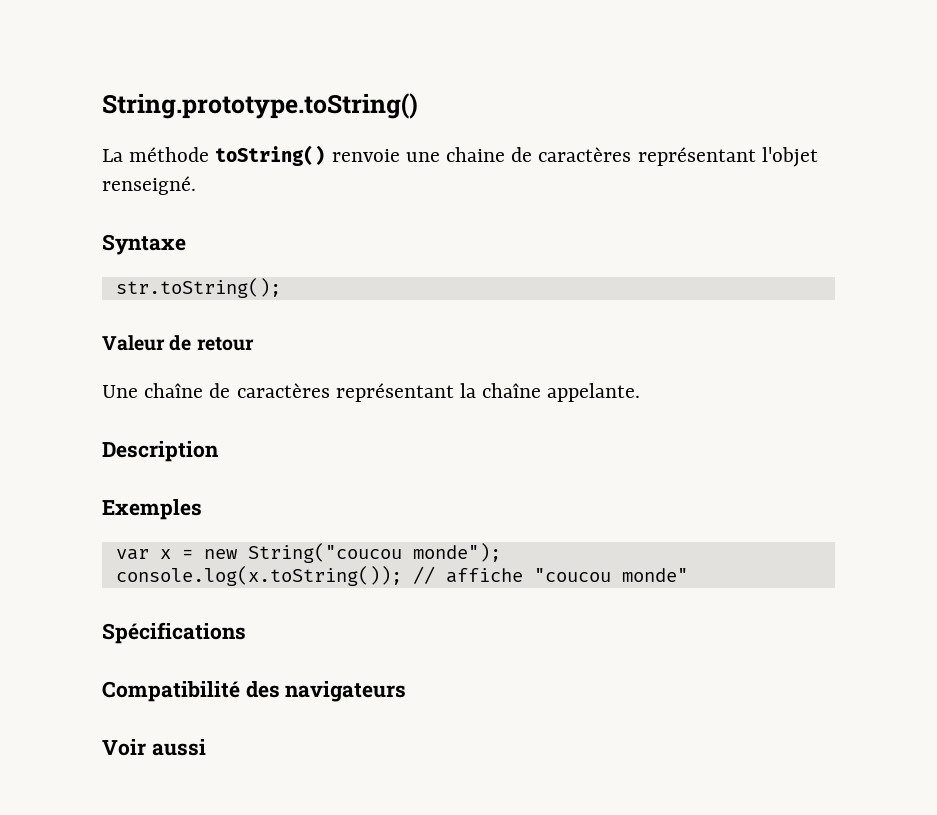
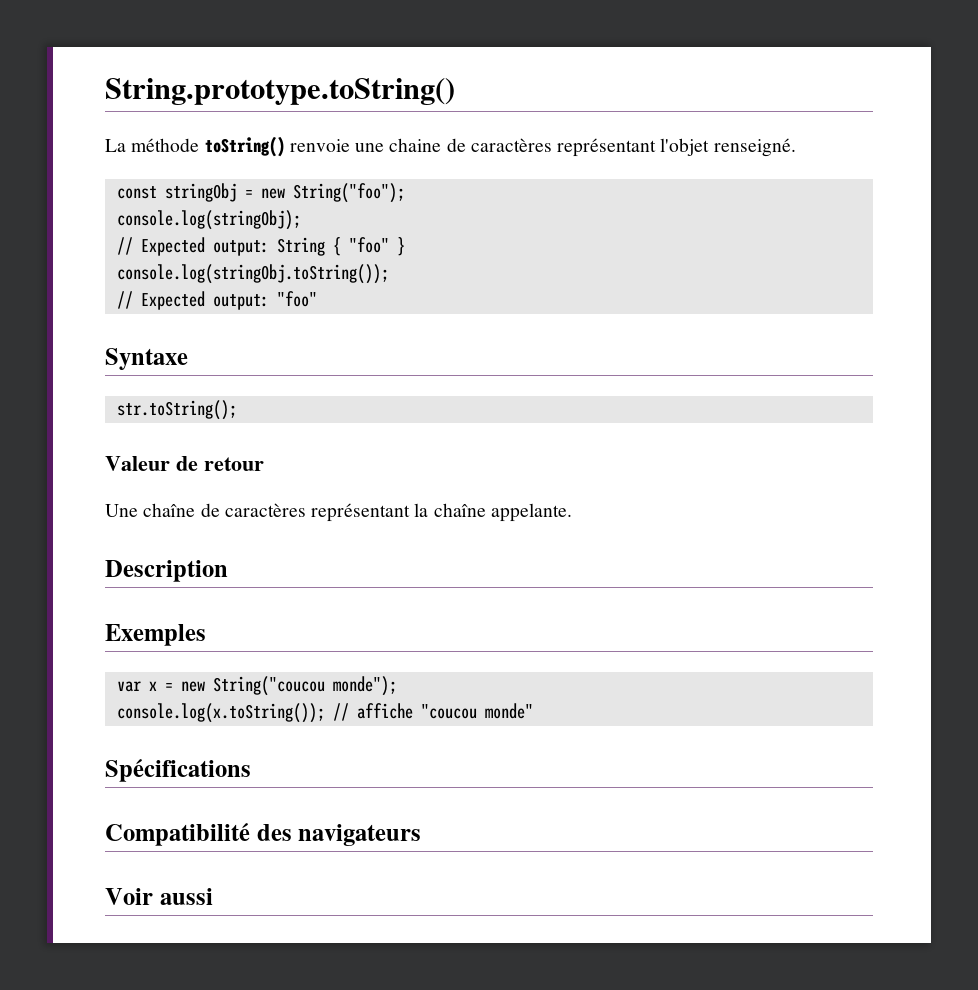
(196, 185) none -> [116,183,405,203] [116,210,301,230] [116,237,405,256] [116,264,389,284] [116,291,317,310] // const stringObj = new String("foo"); // console.log(stringObj); // // Expected output: String { "foo" } // console.log(stringObj.toString()); // // Expected output: "foo"

